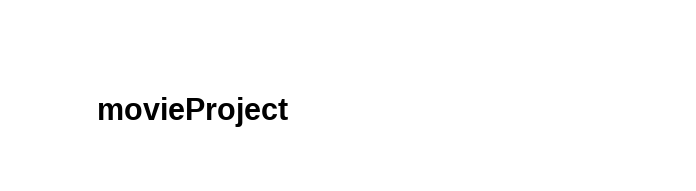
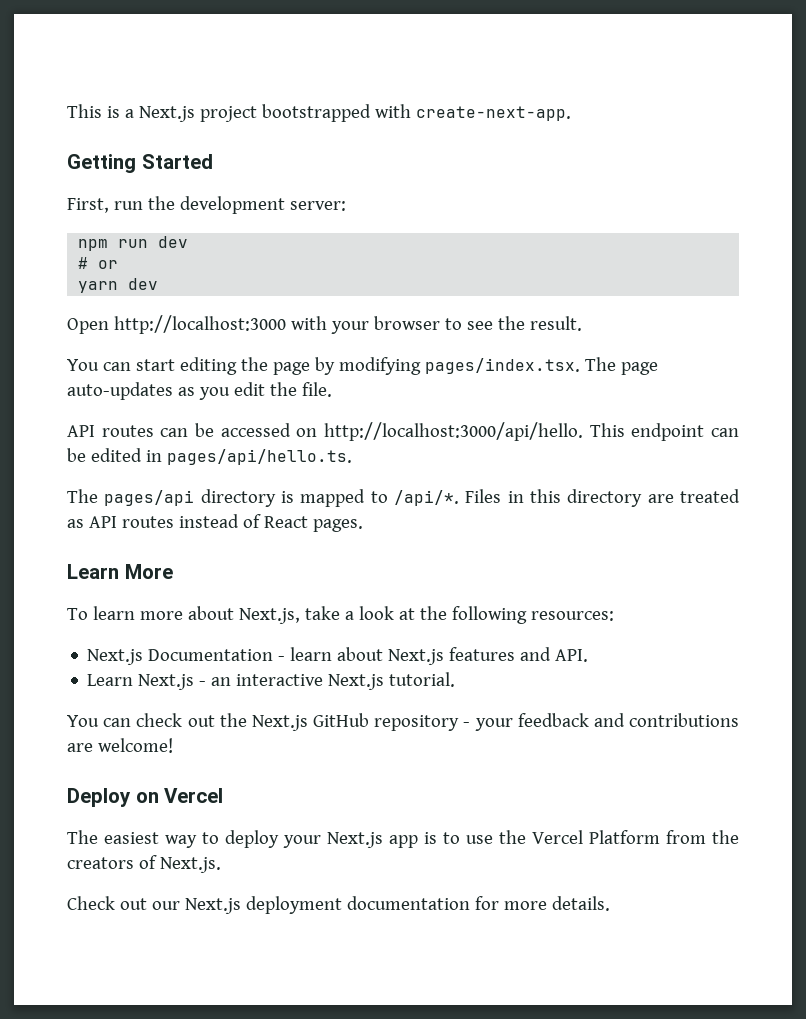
[97,97,288,127] movieProject -> [67,104,571,122] [67,154,213,173] [67,196,346,214] [78,236,189,251] [78,257,119,269] [78,278,159,293] [67,315,582,334] [67,357,658,375] [67,382,332,400] [67,422,739,441] [67,448,352,465] [67,489,740,507] [67,514,363,532] [67,564,173,579] [67,606,614,624] [87,647,589,665] [87,672,456,690] [67,713,739,731] [67,738,173,753] [67,788,224,807] [67,830,739,848] [67,855,221,873] [67,896,610,914] This is a Next.js project bootstrapped with create-next-app. // Getting Started // First, run the development server: // npm run dev // # or // yarn dev // Open http://localhost:3000 with your browser to see the result. // You can start editing the page by modifying pages/index.tsx. The page auto-updates as you edit the file. // API routes can be accessed on http://localhost:3000/api/hello. This endpoint can be edited in pages/api/hello.ts. // The pages/api directory is mapped to /api/*. Files in this directory are treated as API routes instead of React pages. // Learn More // To learn more about Next.js, take a look at the following resources: // Next.js Documentation - learn about Next.js features and API. // Learn Next.js - an interactive Next.js tutorial. // You can check out the Next.js GitHub repository - your feedback and contributions are welcome! // Deploy on Vercel // The easiest way to deploy your Next.js app is to use the Vercel Platform from the creators of Next.js. // Check out our Next.js deployment documentation for more details.

